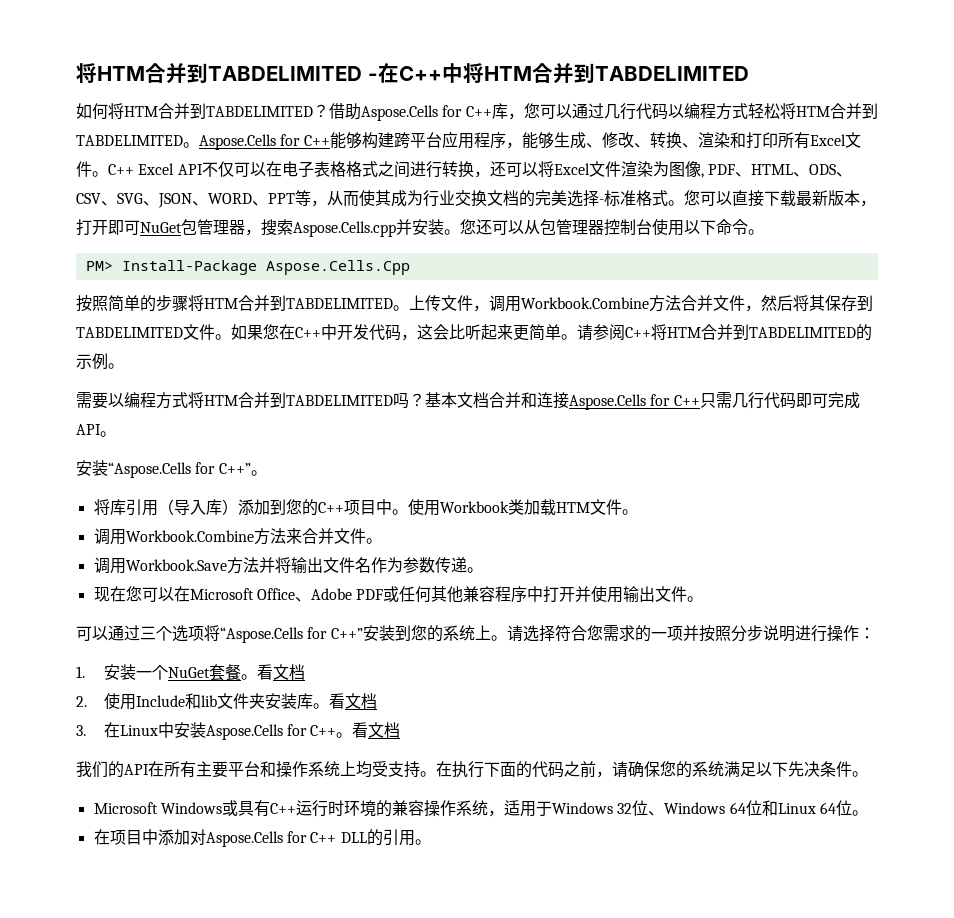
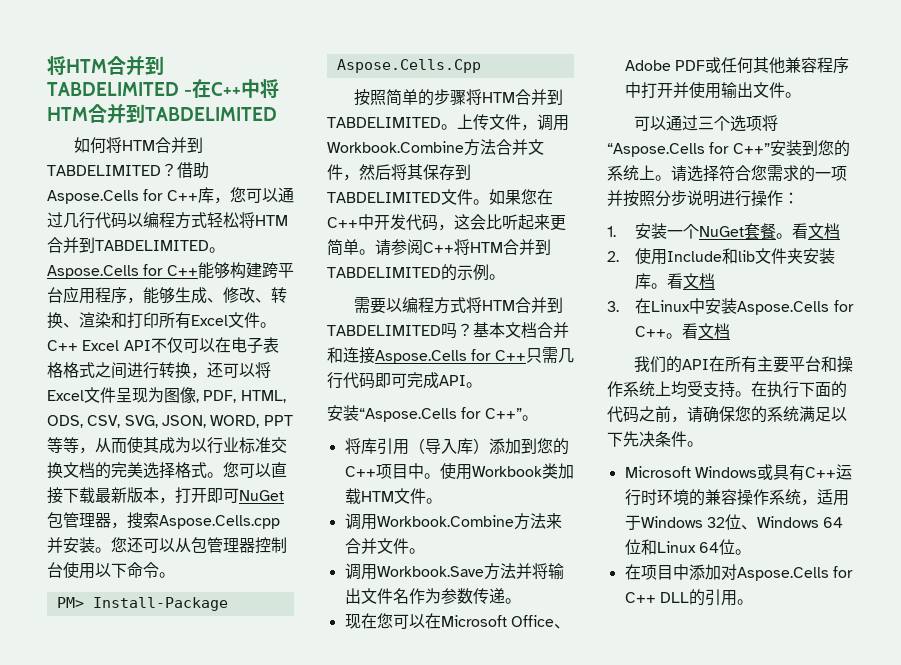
[620,161,653,177] 渲染 -> [116,387,148,403] 呈现
[707,164,852,177] [76,193,295,208] PDF、HTML、ODS、CSV、SVG、JSON、WORD、PPT -> [203,390,286,403] [47,415,293,428] [47,437,63,453] PDF, HTML, ODS, CSV, SVG, JSON, WORD, PPT等
[423,190,455,207] 行业 -> [191,437,271,454] 以行业标准
[599,190,636,207] -标准 -> (175, 470) none

